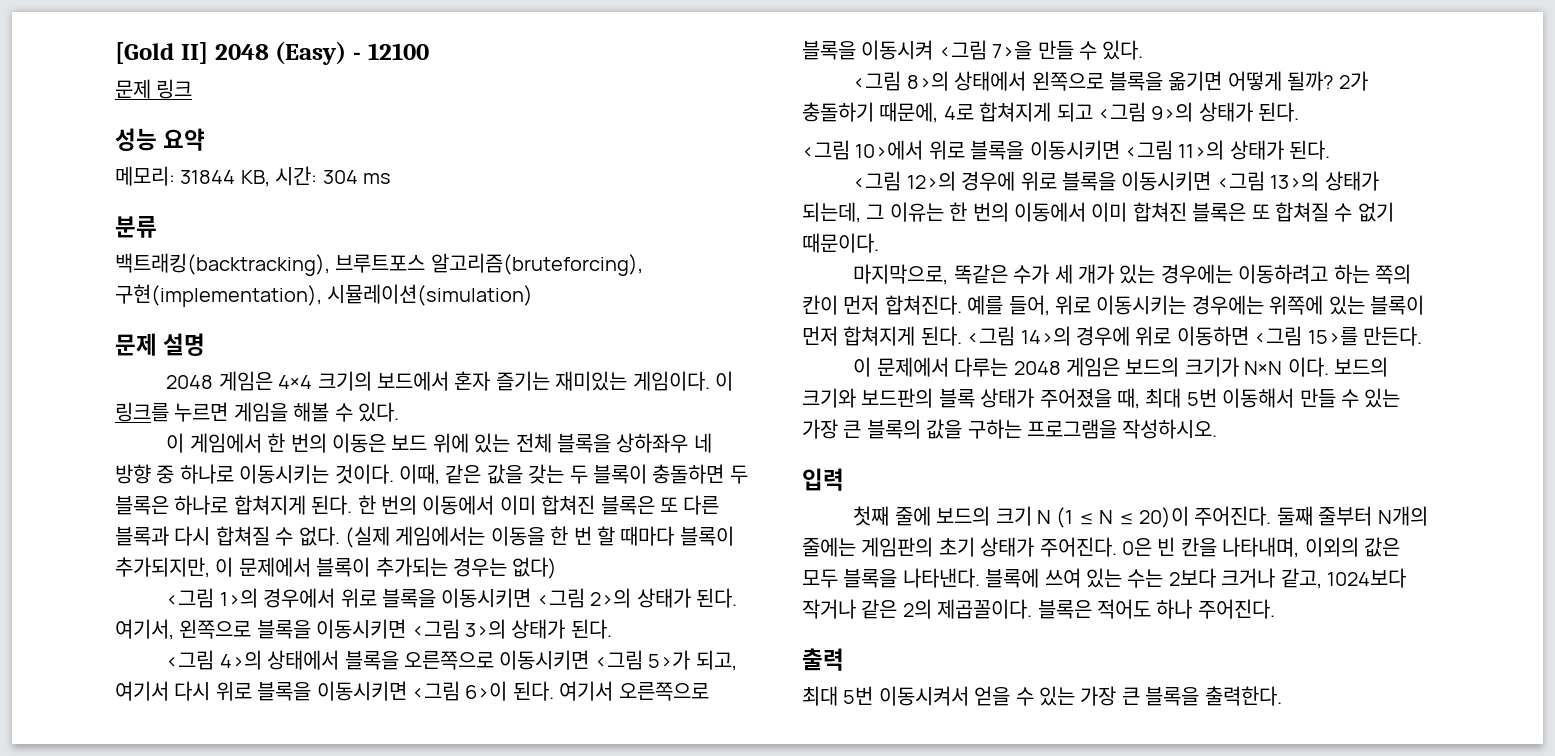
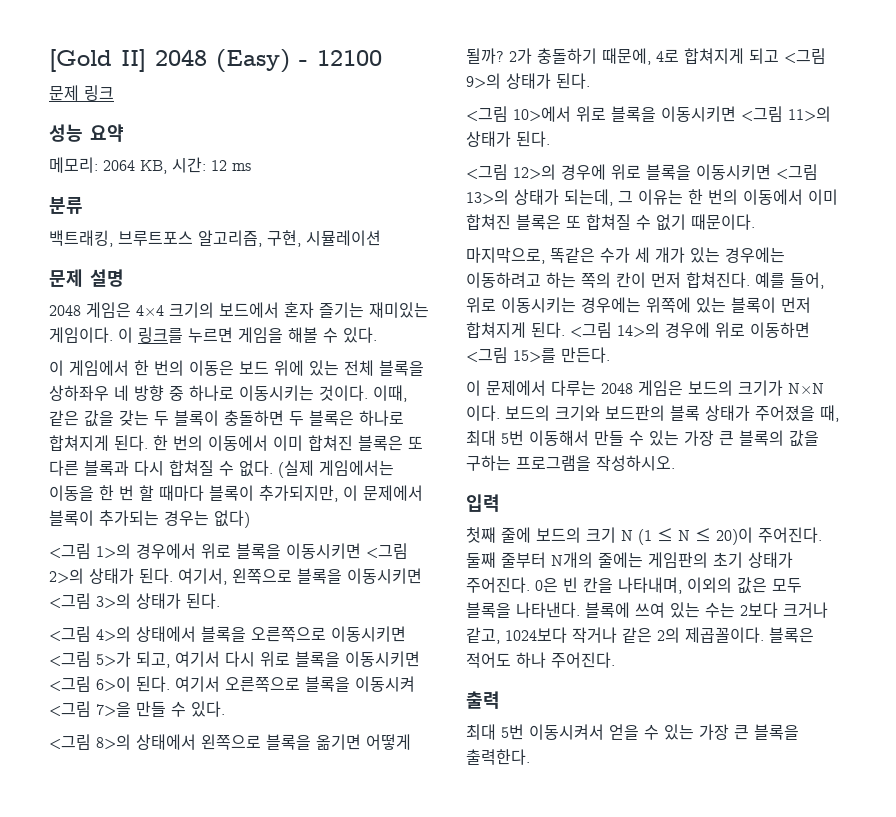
[180,170,236,184] 31844 -> [103,160,135,171] 2064
[322,170,358,184] 304 -> [211,160,227,171] 12
[115,253,643,276] [115,284,534,307] 백트래킹(backtracking), 브루트포스 알고리즘(bruteforcing), 구현(implementation), 시뮬레이션(simulation) -> [49,230,381,247] 백트래킹, 브루트포스 알고리즘, 구현, 시뮬레이션

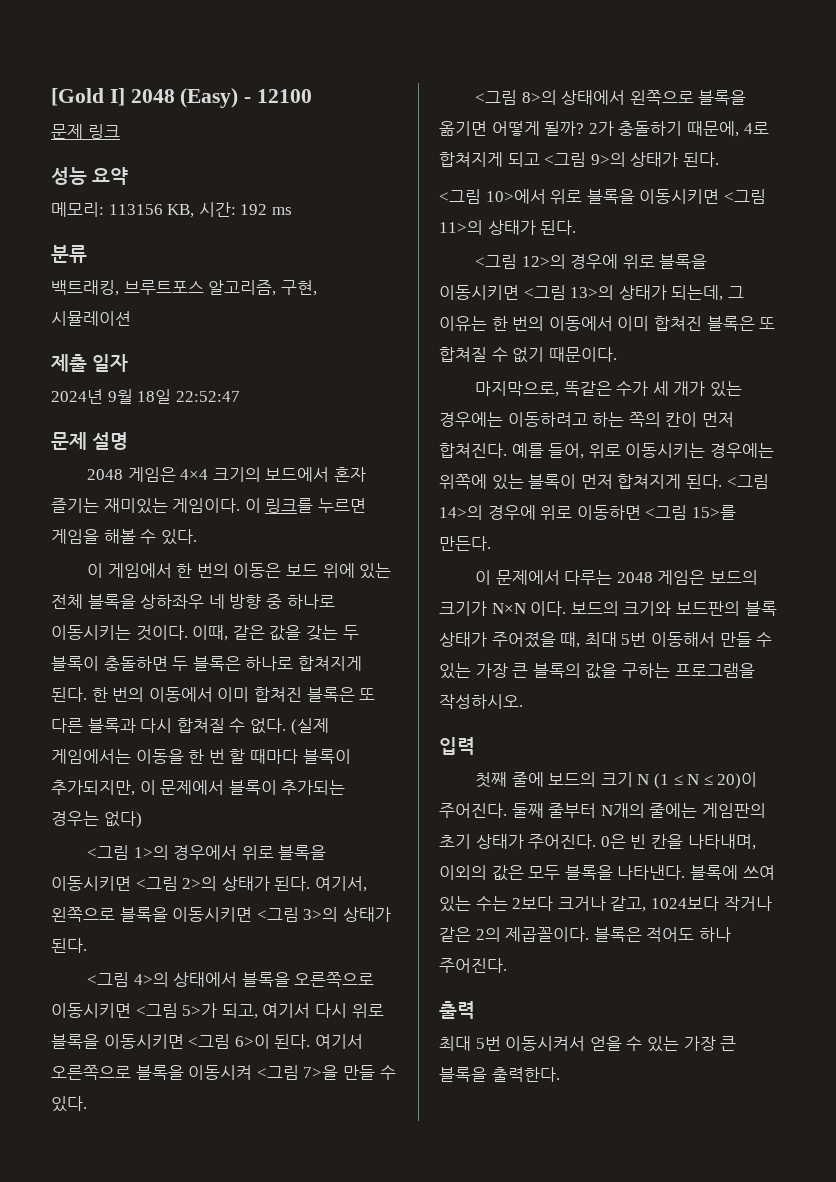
[121,49,146,72] II] -> [109,88,125,106] I]
[103,160,135,171] 2064 -> [108,204,163,215] 113156
[211,160,227,171] 12 -> [240,204,268,215] 192
(381, 238) none -> [51,354,128,372] [51,389,240,404] // 제출 일자 // 2024년 9월 18일 22:52:47

